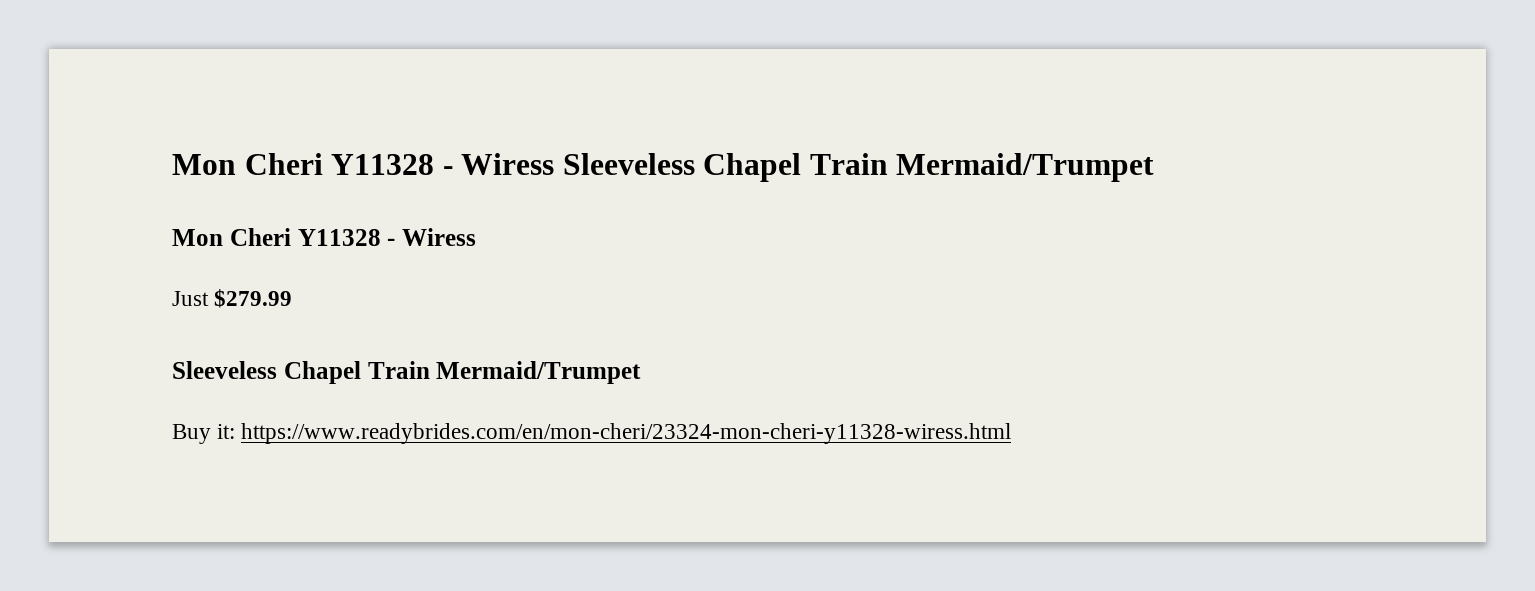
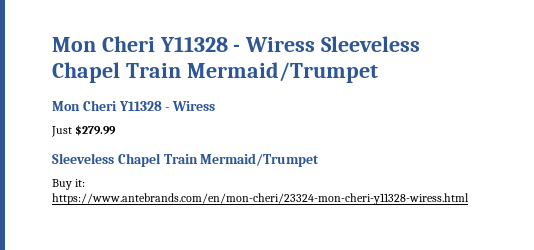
[241,423,1012,444] https://www.readybrides.com/en/mon-cheri/23324-mon-cheri-y11328-wiress.html -> [52,193,469,205] https://www.antebrands.com/en/mon-cheri/23324-mon-cheri-y11328-wiress.html

